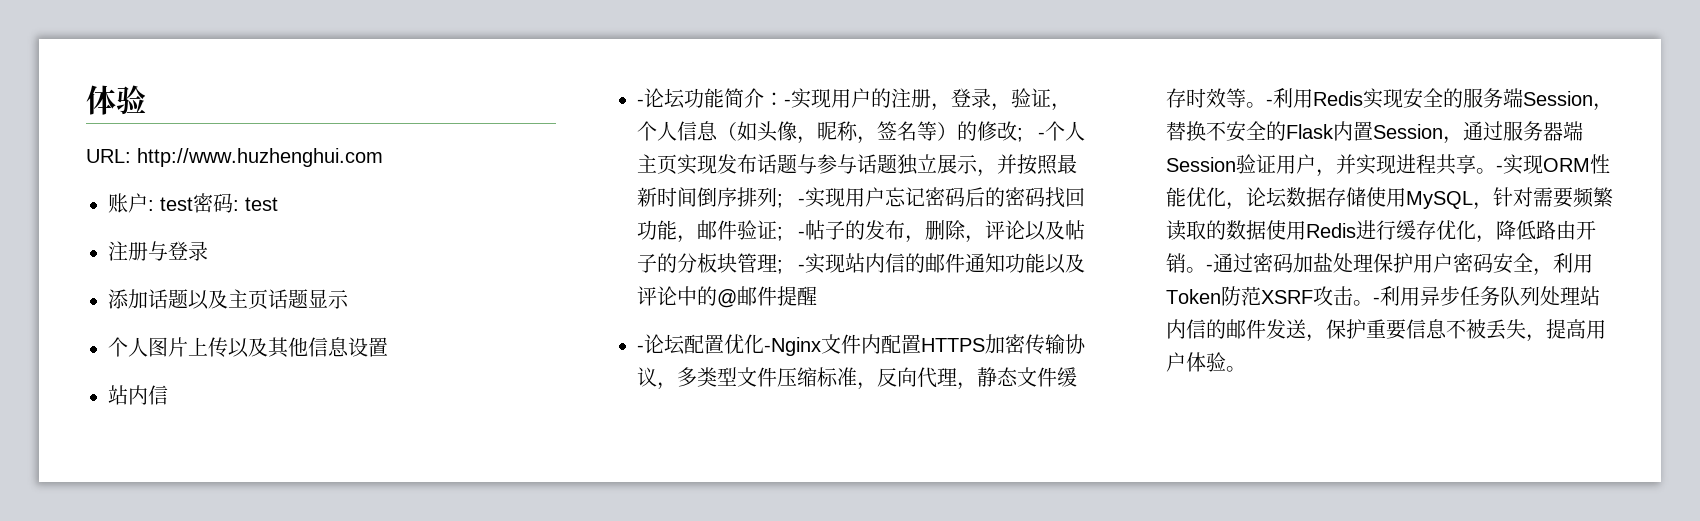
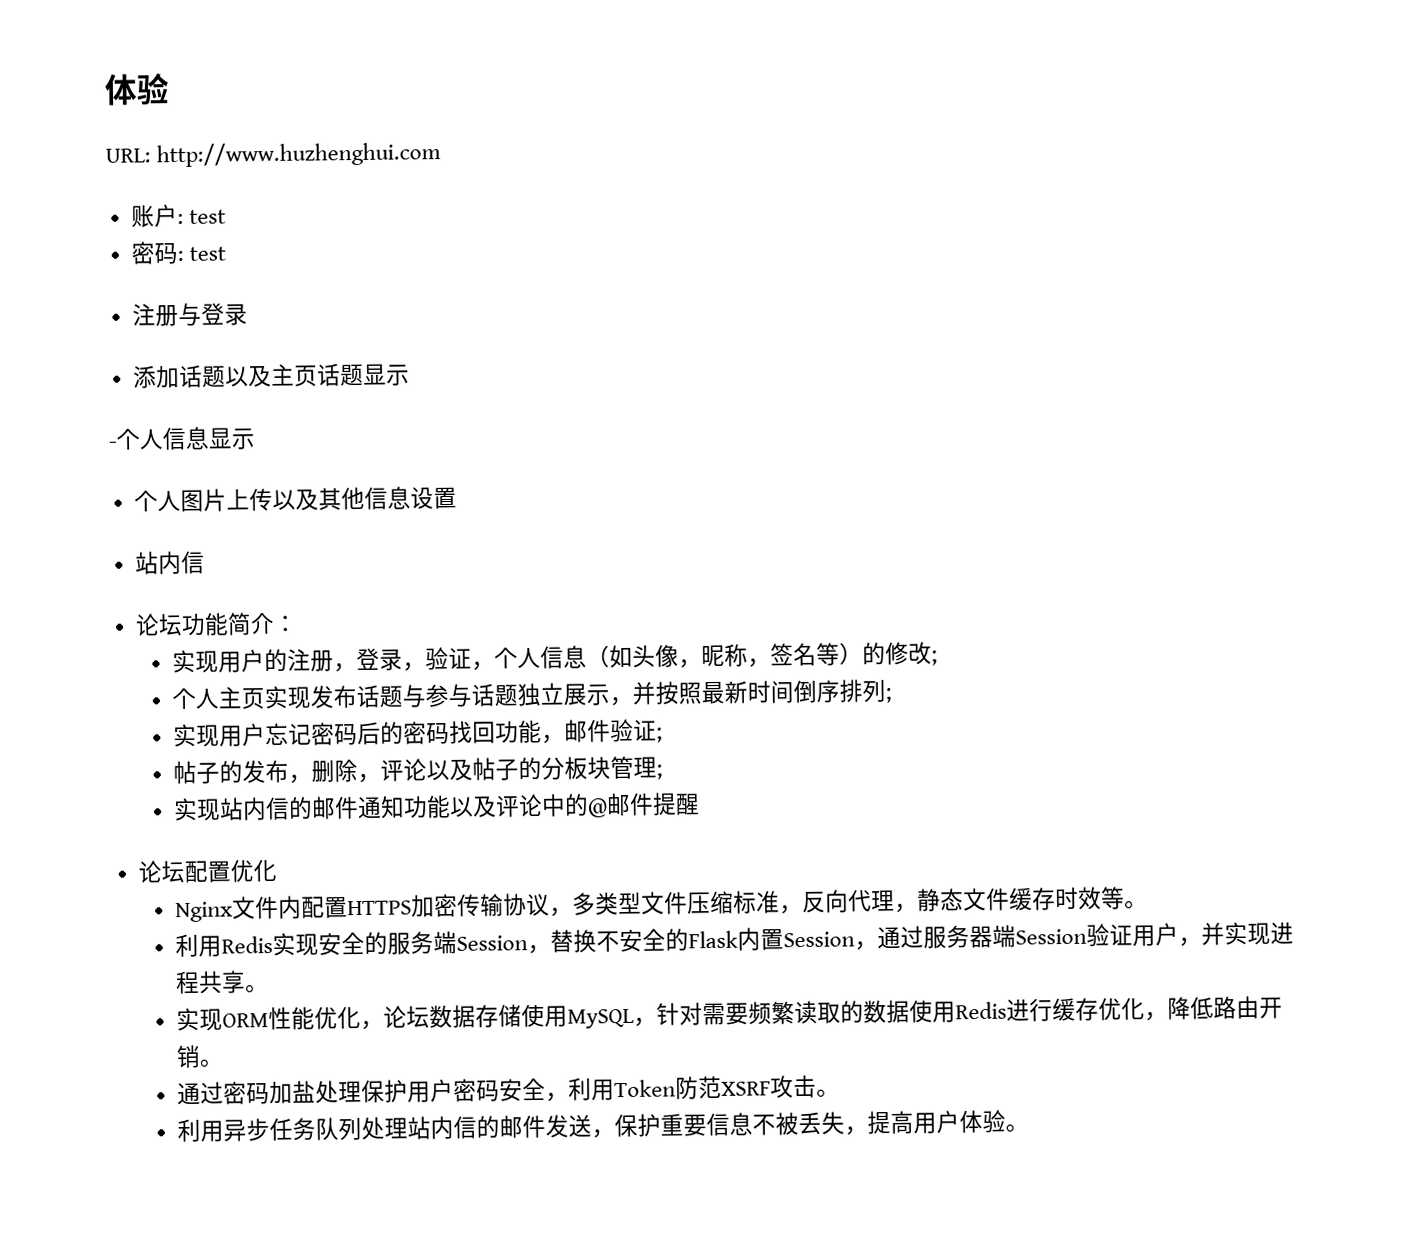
(193, 204) none -> (226, 216) //
(349, 299) none -> [108,426,256,451] // -个人信息显示
[637,99,644,106] - -> (205, 562) none
[784,99,791,106] - -> (298, 623) //
[1038,132,1045,139] - -> (939, 657) //
[798,198,805,205] - -> (893, 695) //
[798,231,805,238] - -> (664, 734) //
[798,264,805,271] - -> (664, 771) //
[637,345,644,352] - -> (701, 804) none
[764,337,821,356] -Nginx -> [175,901,234,923] // Nginx
[1266,99,1273,106] - -> (1149, 904) //
[1496,165,1503,172] - -> (270, 988) //
[1206,264,1213,271] - -> (225, 1062) //
[1373,297,1380,304] - -> (841, 1092) //

